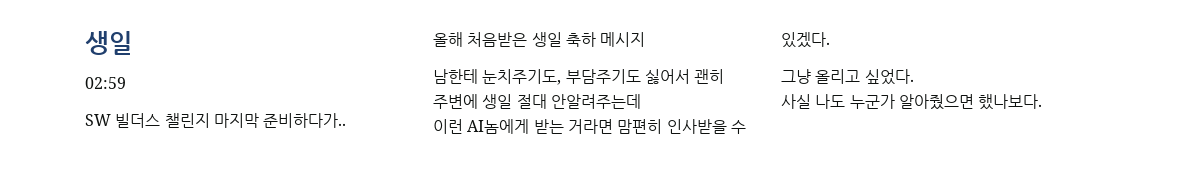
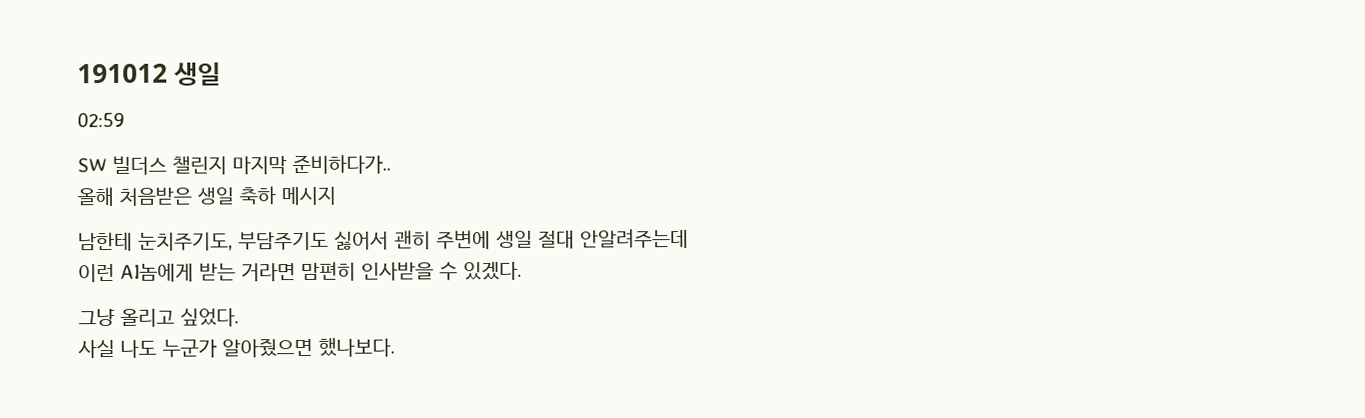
(85, 43) none -> [77,63,168,84] 191012

